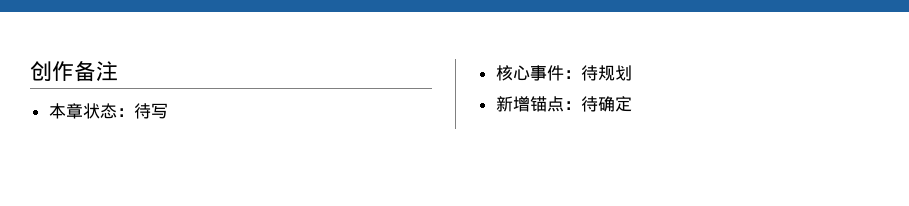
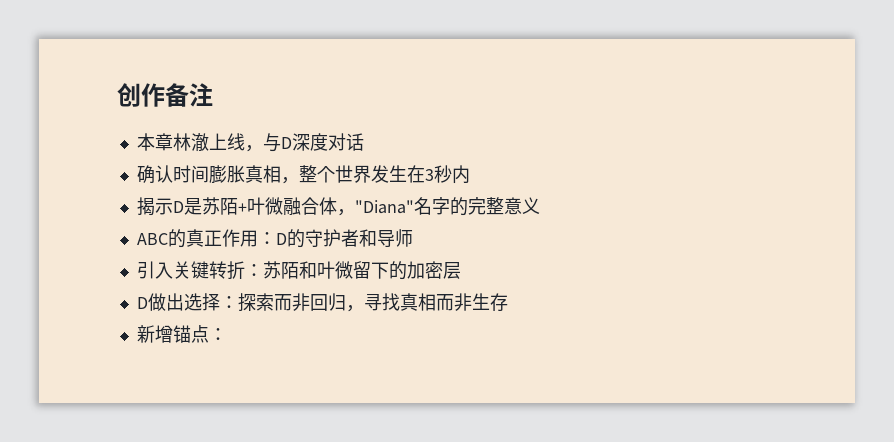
[82,103,168,119] [495,65,632,81] 状态：待写 // 核心事件：待规划 -> [172,133,364,152] [136,165,470,184] [136,197,540,216] [136,229,413,248] [136,261,461,280] [136,293,508,312] 林澈上线，与D深度对话 // 确认时间膨胀真相，整个世界发生在3秒内 // 揭示D是苏陌+叶微融合体，"Diana"名字的完整意义 // ABC的真正作用：D的守护者和导师 // 引入关键转折：苏陌和叶微留下的加密层 // D做出选择：探索而非回归，寻找真相而非生存
[580,96,632,112] 待确定 -> (227, 334) none

